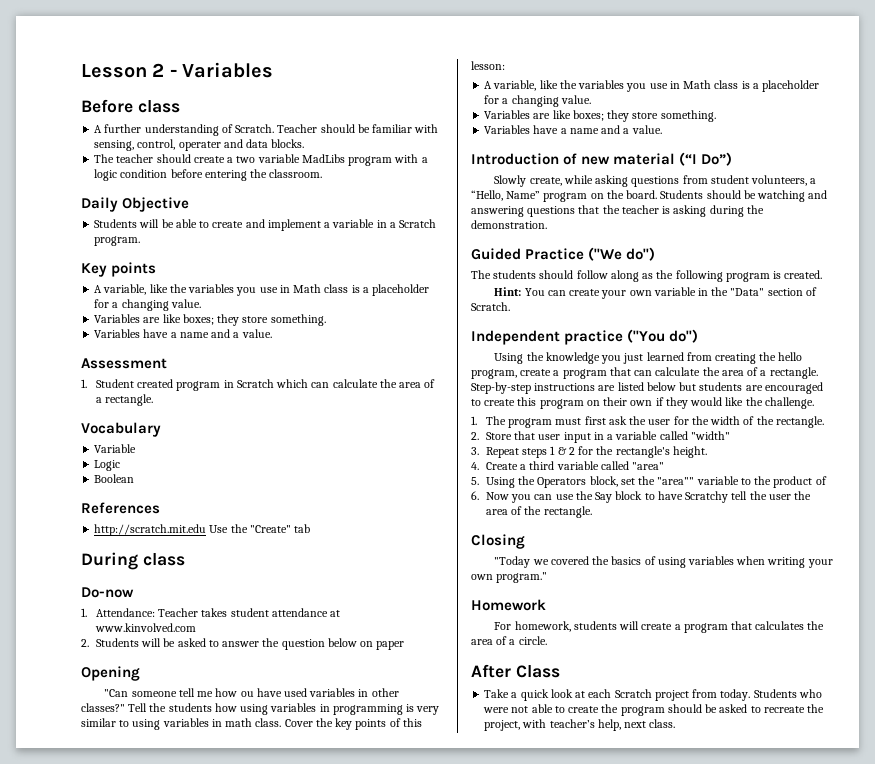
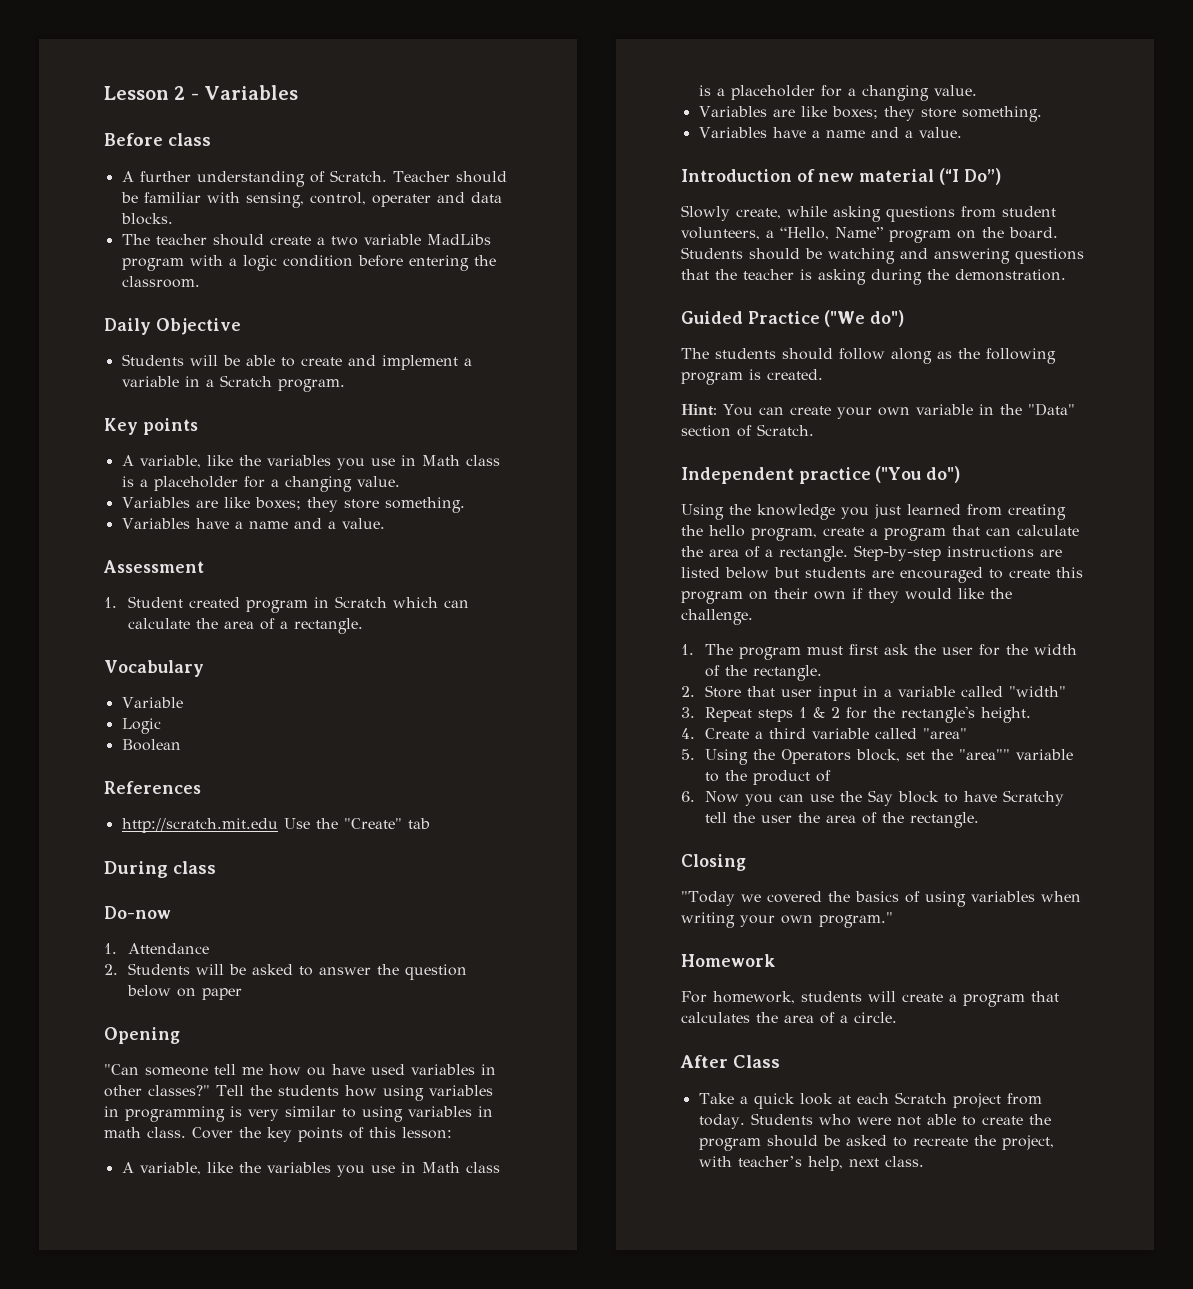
[95,608,341,617] [94,623,196,632] Attendance: Teacher takes student attendance at www.kinvolved.com -> [128,943,210,954] Attendance

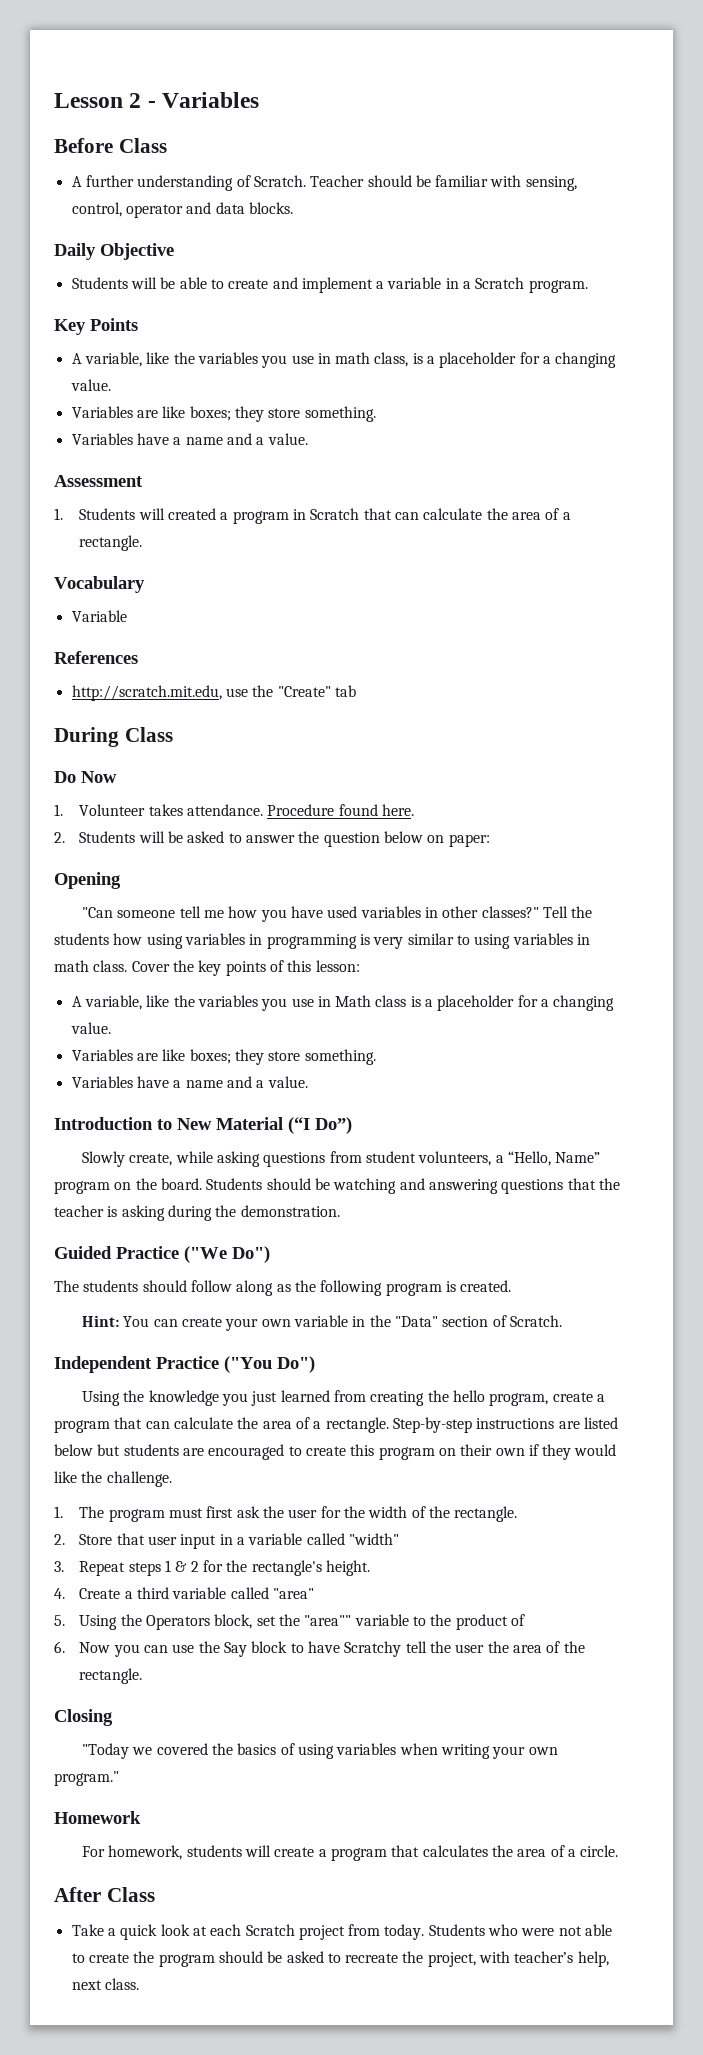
[168,133,211,146] class -> [118,138,167,153] Class
[371,194,431,207] operater -> [125,204,183,218] operator
[121,234,491,246] [121,255,496,271] [121,276,200,288] // The teacher should create a two variable MadLibs program with a logic condition before entering the classroom. -> (293, 208) none
[142,418,198,435] [121,455,500,470] points // A variable, like the variables you use in Math class -> [90,318,138,331] [71,352,409,368] Points // A variable, like the variables you use in math class,
[128,596,241,608] Student created -> [79,508,229,520] Students will created a
[393,597,439,608] which -> [363,508,392,520] that
[121,718,161,734] [121,739,181,751] // Logic // Boolean -> (127, 616) none
[121,818,310,833] http://scratch.mit.edu Use -> [71,685,248,701] http://scratch.mit.edu, use
[173,861,216,874] [104,906,171,919] [104,943,210,954] class // Do-now // 1. Attendance -> [124,727,173,742] [54,771,117,783] [54,804,415,816] Class // Do Now // 1. Volunteer takes attendance. Procedure found here.
[202,988,243,1000] paper -> [448,834,490,847] paper:
[307,1067,326,1076] ou -> [260,909,287,922] you
[796,169,935,182] of new material -> [157,1117,283,1130] to New Material
[870,310,905,327] do") -> [232,1246,270,1263] Do")
[798,466,961,484] practice ("You do") -> [156,1356,315,1373] Practice ("You Do")

